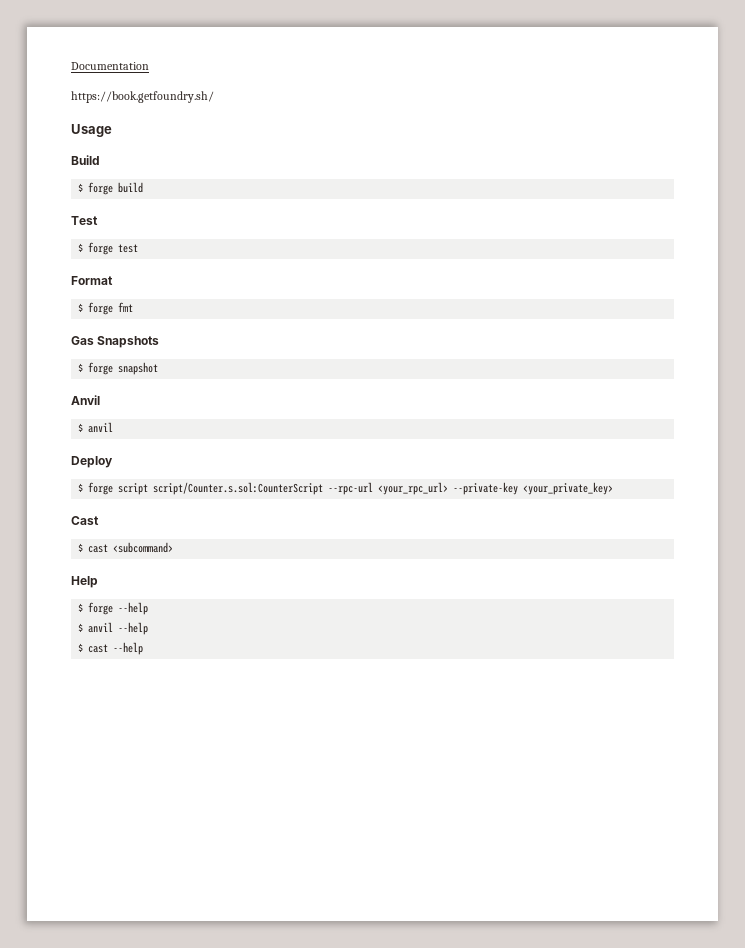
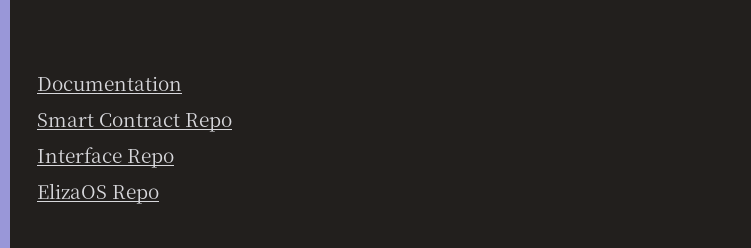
[71,91,214,103] [71,124,112,137] [71,155,100,165] [78,182,144,195] [71,216,98,225] [78,242,139,255] [71,276,113,285] [78,302,134,315] [71,336,160,348] [78,362,159,375] [71,395,100,405] [78,422,114,433] [71,456,113,468] [78,482,614,495] [71,516,99,525] [78,542,174,553] [71,576,98,588] [78,602,149,615] [78,622,149,635] [78,642,144,655] https://book.getfoundry.sh/ // Usage // Build // $ forge build // Test // $ forge test // Format // $ forge fmt // Gas Snapshots // $ forge snapshot // Anvil // $ anvil // Deploy // $ forge script script/Counter.s.sol:CounterScript --rpc-url <your_rpc_url> --private-key <your_private_key> // Cast // $ cast <subcommand> // Help // $ forge --help // $ anvil --help // $ cast --help -> [37,113,233,132] [37,147,175,168] [37,183,160,204] Smart Contract Repo // Interface Repo // ElizaOS Repo

